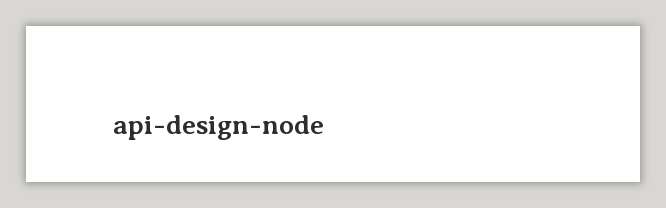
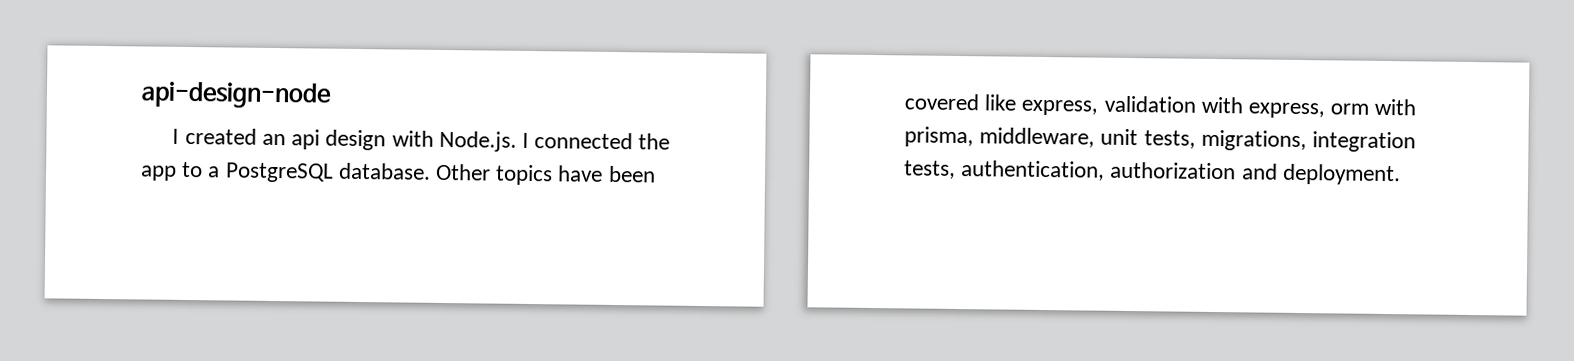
(324, 127) none -> [172,127,671,152] [140,161,656,186] [904,93,1417,119] [904,126,1417,153] [904,160,1401,186] // I created an api design with Node.js. I connected the app to a PostgreSQL database. Other topics have been covered like express, validation with express, orm with prisma, middleware, unit tests, migrations, integration tests, authentication, authorization and deployment.

